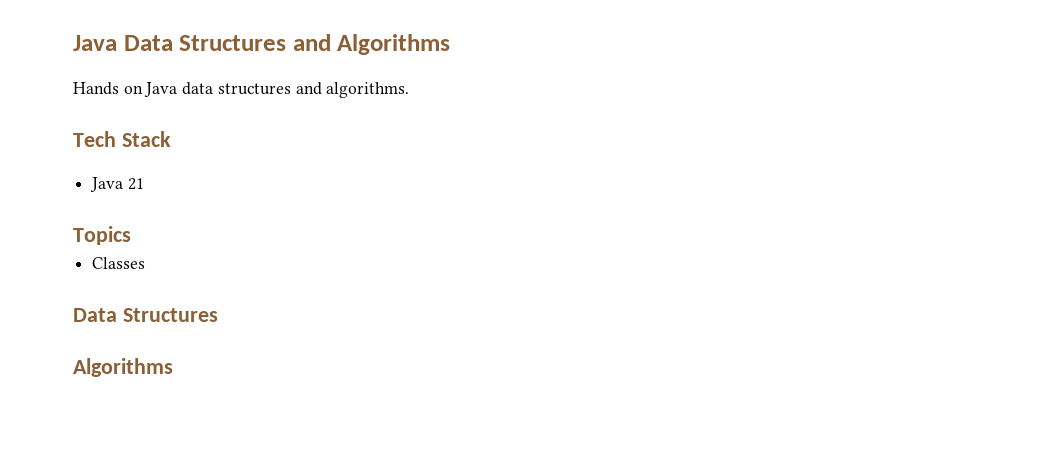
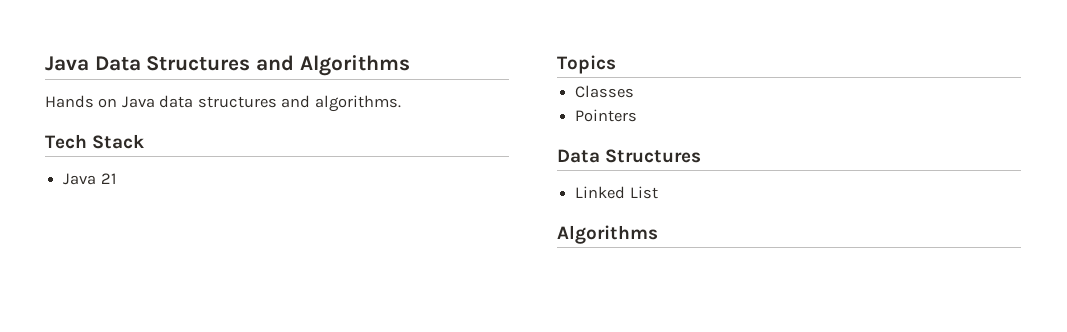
[73,308,218,322] // Data Structures -> [575,109,638,122] [557,149,702,163] [575,186,658,199] // Pointers // Data Structures // Linked List

